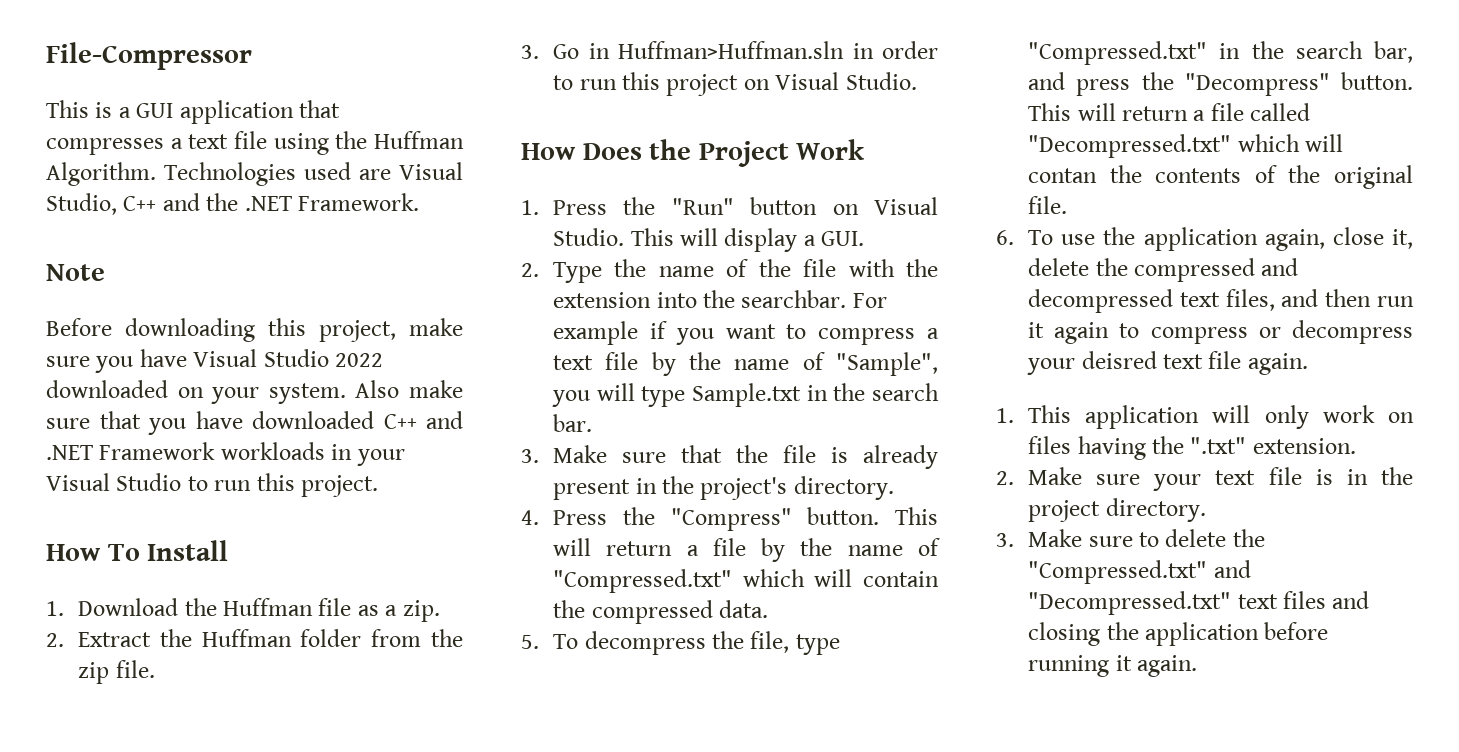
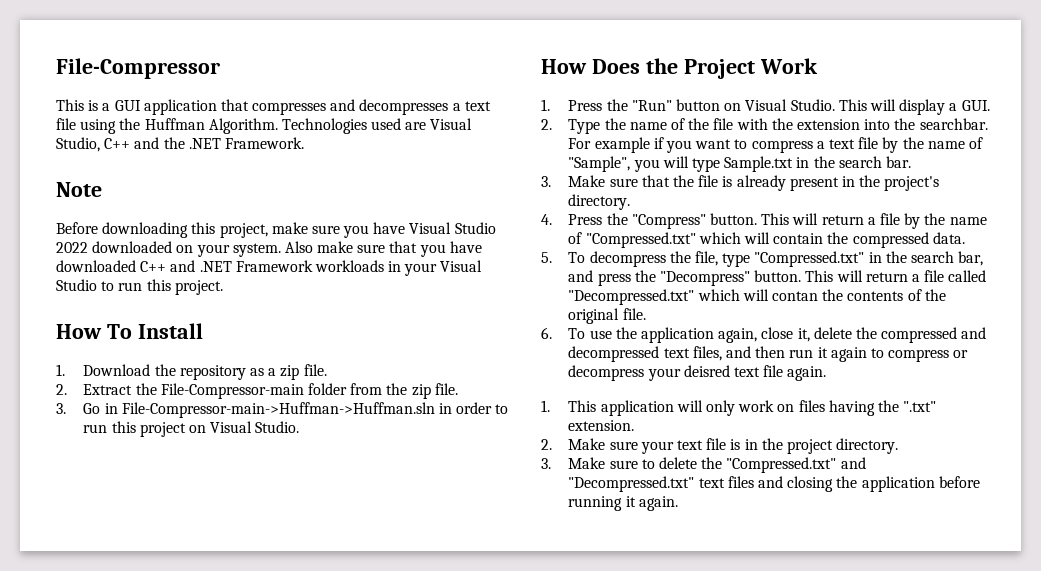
(164, 146) none -> [330,99,449,115] and decompresses
[222,598,440,622] Huffman file as a zip. -> [179,364,327,380] repository as a zip file.
[201,629,292,647] Huffman -> [160,383,304,399] File-Compressor-main
[618,41,845,59] Huffman>Huffman.sln -> [121,402,435,418] File-Compressor-main->Huffman->Huffman.sln

